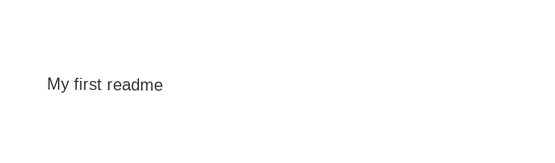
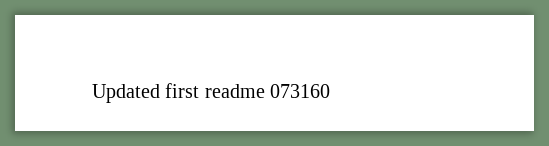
[46,77,71,93] My -> [92,84,160,103] Updated
(164, 84) none -> [270,84,331,98] 073160

